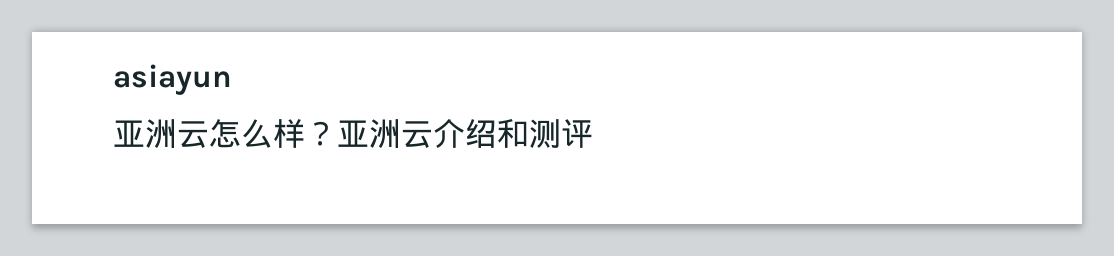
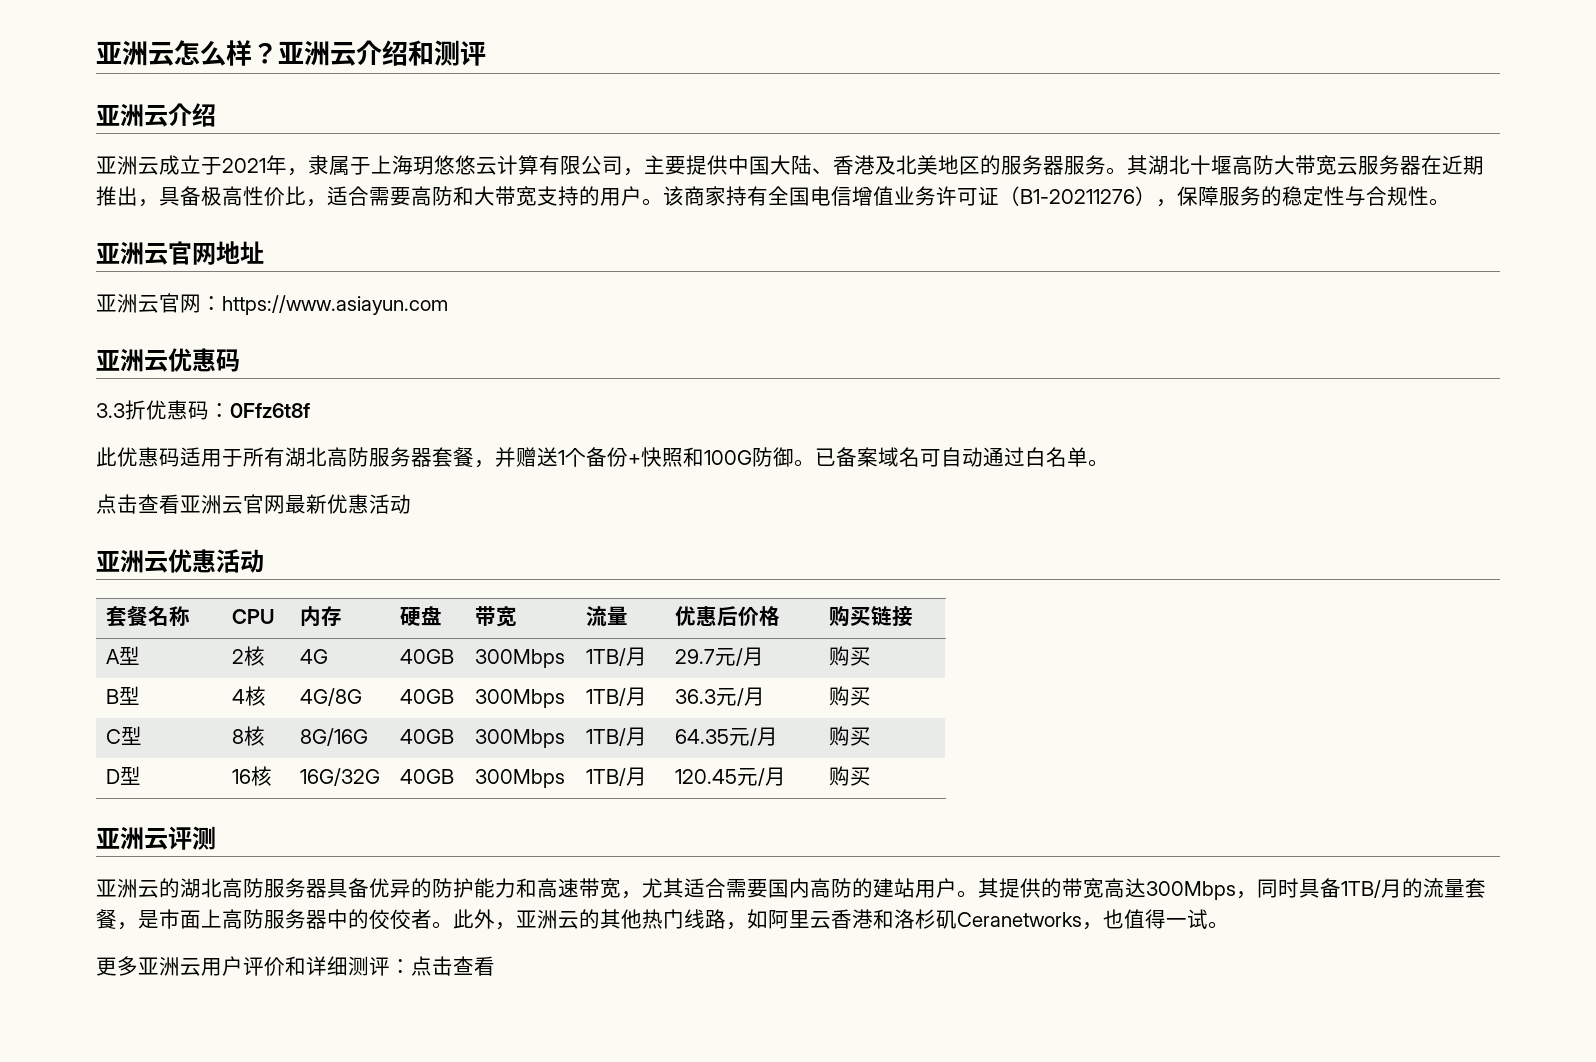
[113,64,232,95] asiayun // -> (96, 52) none
(593, 133) none -> [96,103,216,127] [96,155,1484,176] [96,186,1450,207] [96,241,264,265] [96,293,448,315] [96,348,240,372] [96,400,310,420] [96,447,1109,468] [96,494,411,514] [96,549,264,573] [105,606,190,627] [231,609,274,624] [299,606,342,627] [399,606,442,626] [474,605,517,627] [585,606,628,627] [674,606,780,626] [828,606,913,627] [105,646,140,665] [231,646,265,666] [299,649,328,664] [399,649,454,664] [474,649,565,668] [585,647,647,666] [674,647,764,666] [828,646,871,666] [105,686,140,705] [231,686,266,706] [299,688,362,706] [399,689,454,704] [474,689,565,708] [585,687,647,706] [674,687,765,706] [828,686,871,706] [105,726,142,745] [231,726,265,746] [299,728,368,746] [399,729,454,744] [474,729,565,748] [585,727,647,746] [674,727,778,746] [828,726,871,746] [105,766,141,785] [231,766,272,786] [299,768,380,786] [399,769,454,784] [474,769,565,788] [585,767,647,786] [674,767,786,786] [828,766,871,786] [96,826,216,850] [96,878,1486,900] [96,909,1229,930] [96,956,495,976] // 亚洲云介绍 // 亚洲云成立于2021年，隶属于上海玥悠悠云计算有限公司，主要提供中国大陆、香港及北美地区的服务器服务。其湖北十堰高防大带宽云服务器在近期推出，具备极高性价比，适合需要高防和大带宽支持的用户。该商家持有全国电信增值业务许可证（B1-20211276），保障服务的稳定性与合规性。 // 亚洲云官网地址 // 亚洲云官网：https://www.asiayun.com // 亚洲云优惠码 // 3.3折优惠码：0Ffz6t8f // 此优惠码适用于所有湖北高防服务器套餐，并赠送1个备份+快照和100G防御。已备案域名可自动通过白名单。 // 点击查看亚洲云官网最新优惠活动 // 亚洲云优惠活动 // 套餐名称 | CPU | 内存 | 硬盘 | 带宽 | 流量 | 优惠后价格 | 购买链接 // A型 | 2核 | 4G | 40GB | 300Mbps | 1TB/月 | 29.7元/月 | 购买 // B型 | 4核 | 4G/8G | 40GB | 300Mbps | 1TB/月 | 36.3元/月 | 购买 // C型 | 8核 | 8G/16G | 40GB | 300Mbps | 1TB/月 | 64.35元/月 | 购买 // D型 | 16核 | 16G/32G | 40GB | 300Mbps | 1TB/月 | 120.45元/月 | 购买 // 亚洲云评测 // 亚洲云的湖北高防服务器具备优异的防护能力和高速带宽，尤其适合需要国内高防的建站用户。其提供的带宽高达300Mbps，同时具备1TB/月的流量套餐，是市面上高防服务器中的佼佼者。此外，亚洲云的其他热门线路，如阿里云香港和洛杉矶Ceranetworks，也值得一试。 // 更多亚洲云用户评价和详细测评：点击查看

